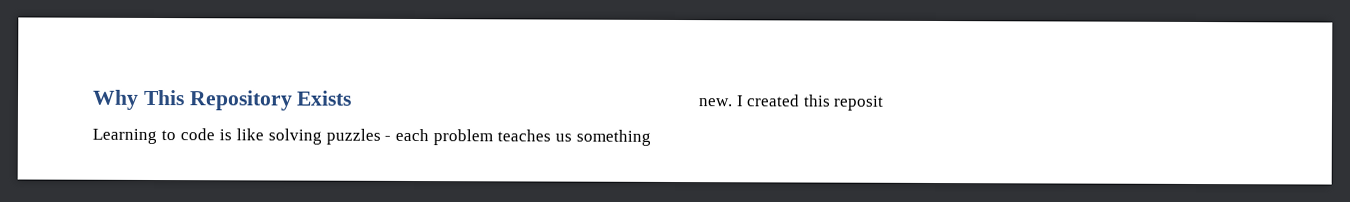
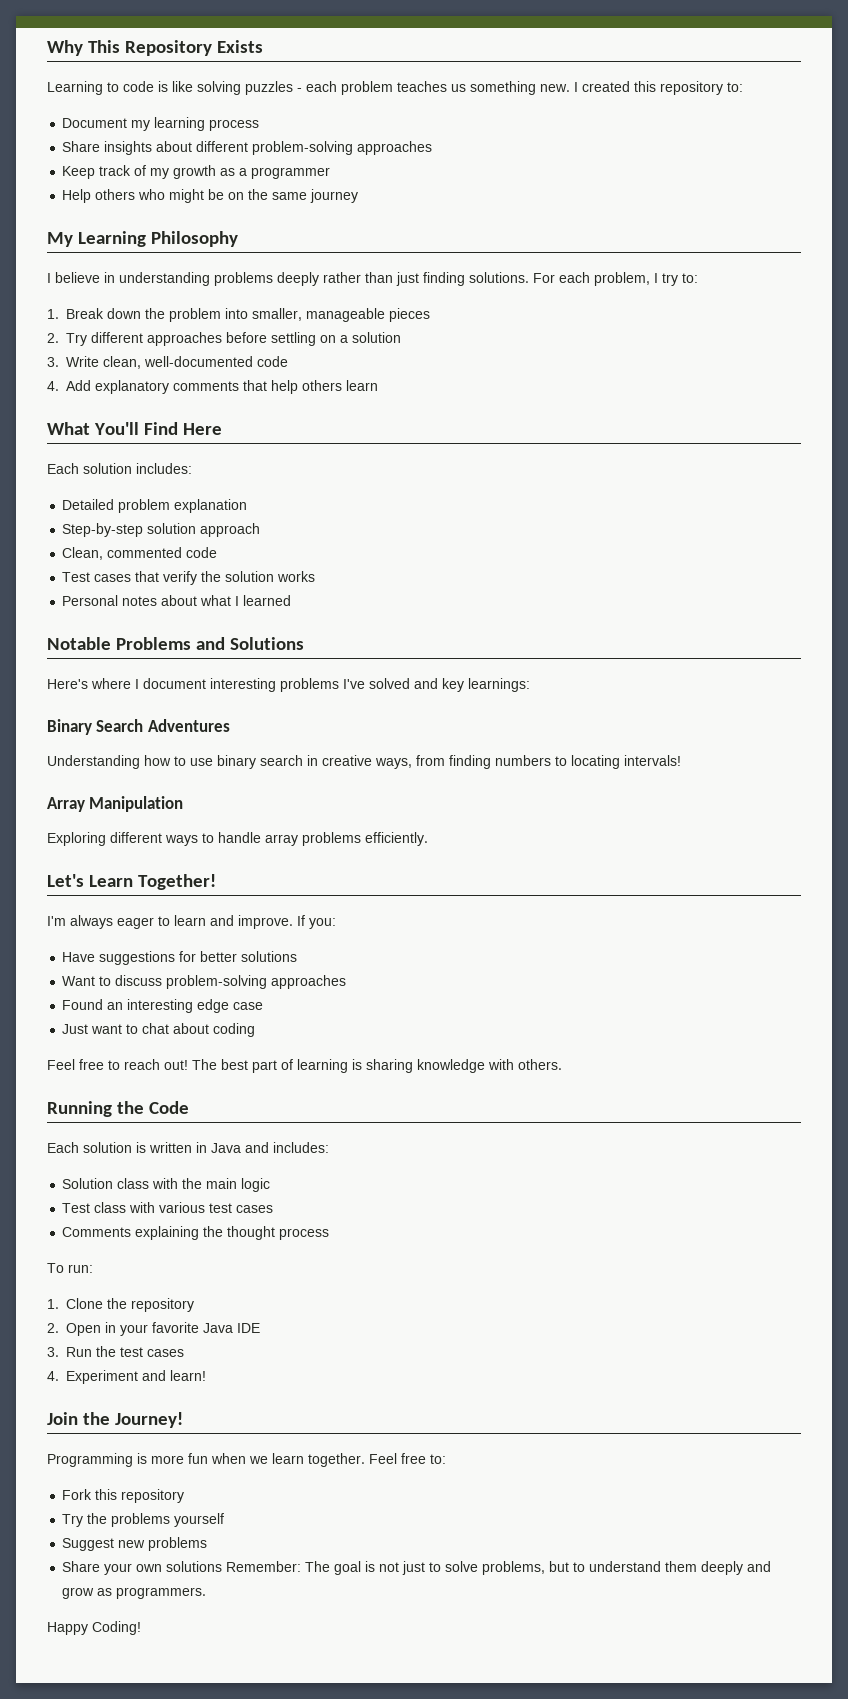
[833,95,885,111] reposit -> [660,81,743,95] [62,117,260,131] [62,141,433,155] [62,165,331,179] [62,189,359,203] [47,231,238,247] [47,272,698,286] [47,308,430,322] [47,332,401,346] [47,356,288,369] [47,380,378,394] [47,422,222,435] [47,463,192,474] [62,499,248,513] [62,523,261,537] [62,547,218,560] [62,571,316,585] [62,595,292,606] [47,637,304,650] [47,678,530,692] [47,719,230,735] [47,755,681,769] [47,796,184,812] [47,832,428,846] [47,874,216,890] [47,915,336,929] [62,951,298,965] [62,975,347,989] [62,999,264,1013] [62,1023,256,1037] [47,1059,562,1073] [47,1101,189,1117] [47,1142,329,1153] [62,1178,271,1192] [62,1202,274,1213] [62,1226,330,1240] [47,1263,93,1273] [47,1298,194,1312] [47,1322,260,1336] [47,1346,184,1357] [47,1370,206,1384] [47,1412,183,1428] [47,1453,446,1467] [62,1489,185,1503] [62,1513,225,1527] [62,1537,208,1551] [62,1561,772,1575] [62,1587,207,1599] [47,1621,141,1635] repository to: // Document my learning process // Share insights about different problem-solving approaches // Keep track of my growth as a programmer // Help others who might be on the same journey // My Learning Philosophy // I believe in understanding problems deeply rather than just finding solutions. For each problem, I try to: // 1. Break down the problem into smaller, manageable pieces // 2. Try different approaches before settling on a solution // 3. Write clean, well-documented code // 4. Add explanatory comments that help others learn // What You'll Find Here // Each solution includes: // Detailed problem explanation // Step-by-step solution approach // Clean, commented code // Test cases that verify the solution works // Personal notes about what I learned // Notable Problems and Solutions // Here's where I document interesting problems I've solved and key learnings: // Binary Search Adventures // Understanding how to use binary search in creative ways, from finding numbers to locating intervals! // Array Manipulation // Exploring different ways to handle array problems efficiently. // Let's Learn Together! // I'm always eager to learn and improve. If you: // Have suggestions for better solutions // Want to discuss problem-solving approaches // Found an interesting edge case // Just want to chat about coding // Feel free to reach out! The best part of learning is sharing knowledge with others. // Running the Code // Each solution is written in Java and includes: // Solution class with the main logic // Test class with various test cases // Comments explaining the thought process // To run: // 1. Clone the repository // 2. Open in your favorite Java IDE // 3. Run the test cases // 4. Experiment and learn! // Join the Journey! // Programming is more fun when we learn together. Feel free to: // Fork this repository // Try the problems yourself // Suggest new problems // Share your own solutions Remember: The goal is not just to solve problems, but to understand them deeply and grow as programmers. // Happy Coding!

